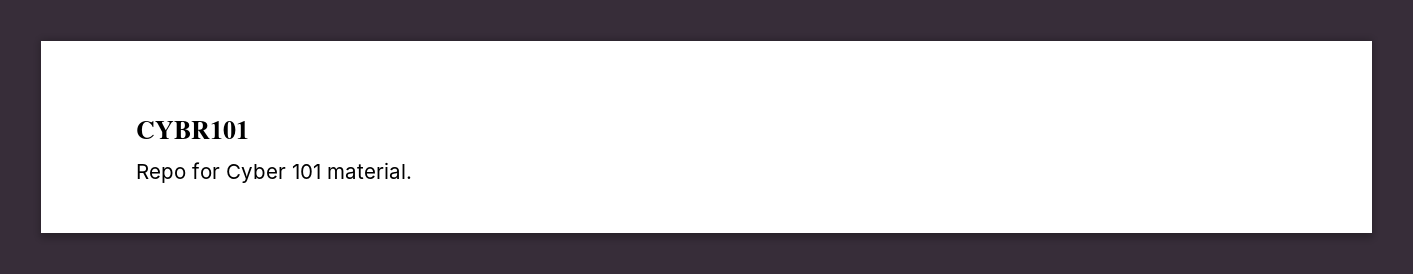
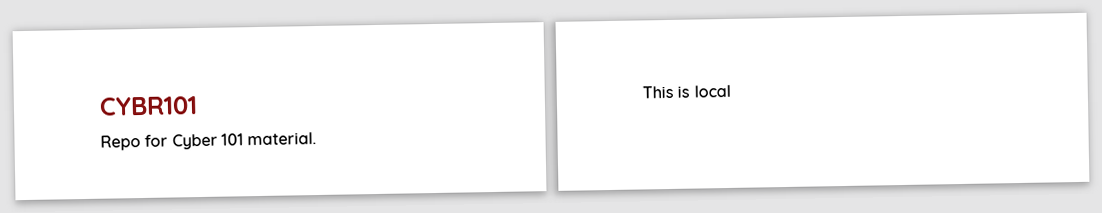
(412, 170) none -> [642,84,731,99] // This is local

